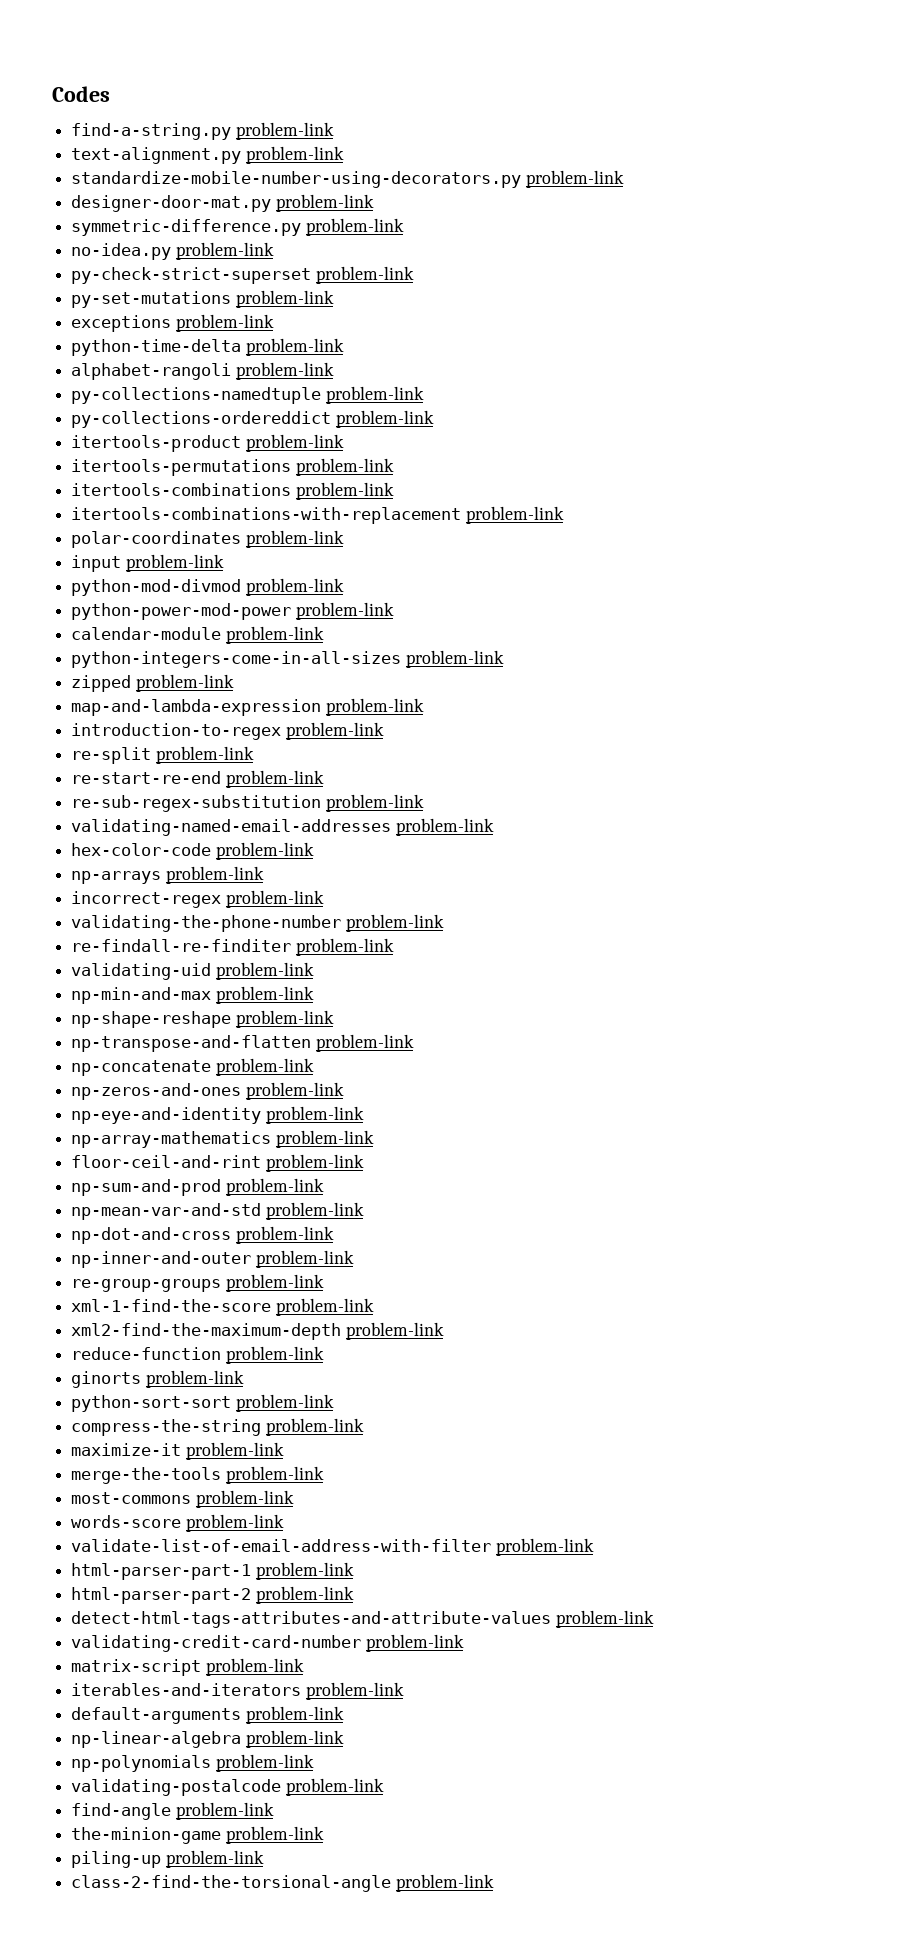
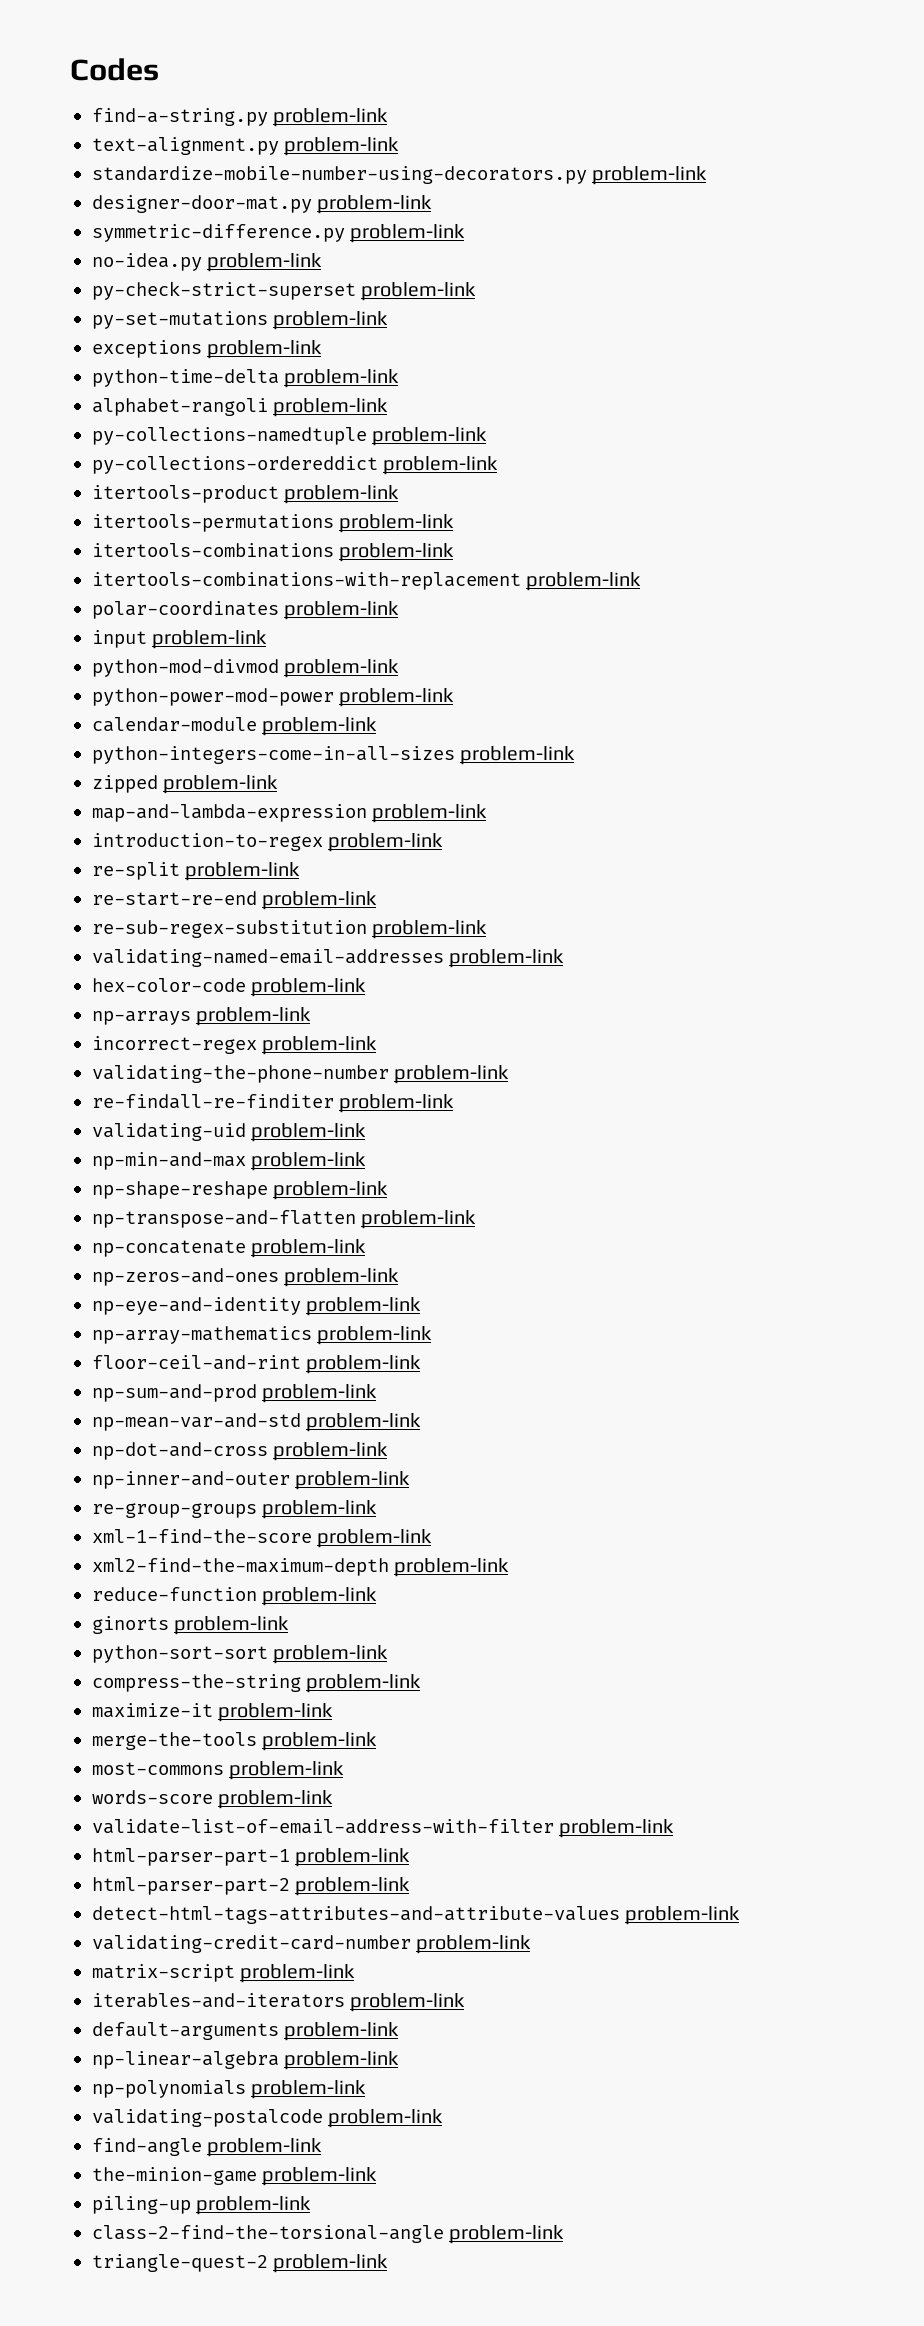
(494, 1883) none -> [92,2254,389,2273] // triangle-quest-2 problem-link

